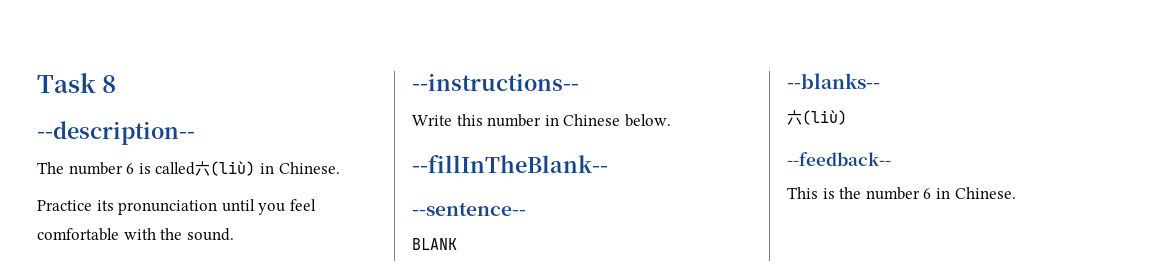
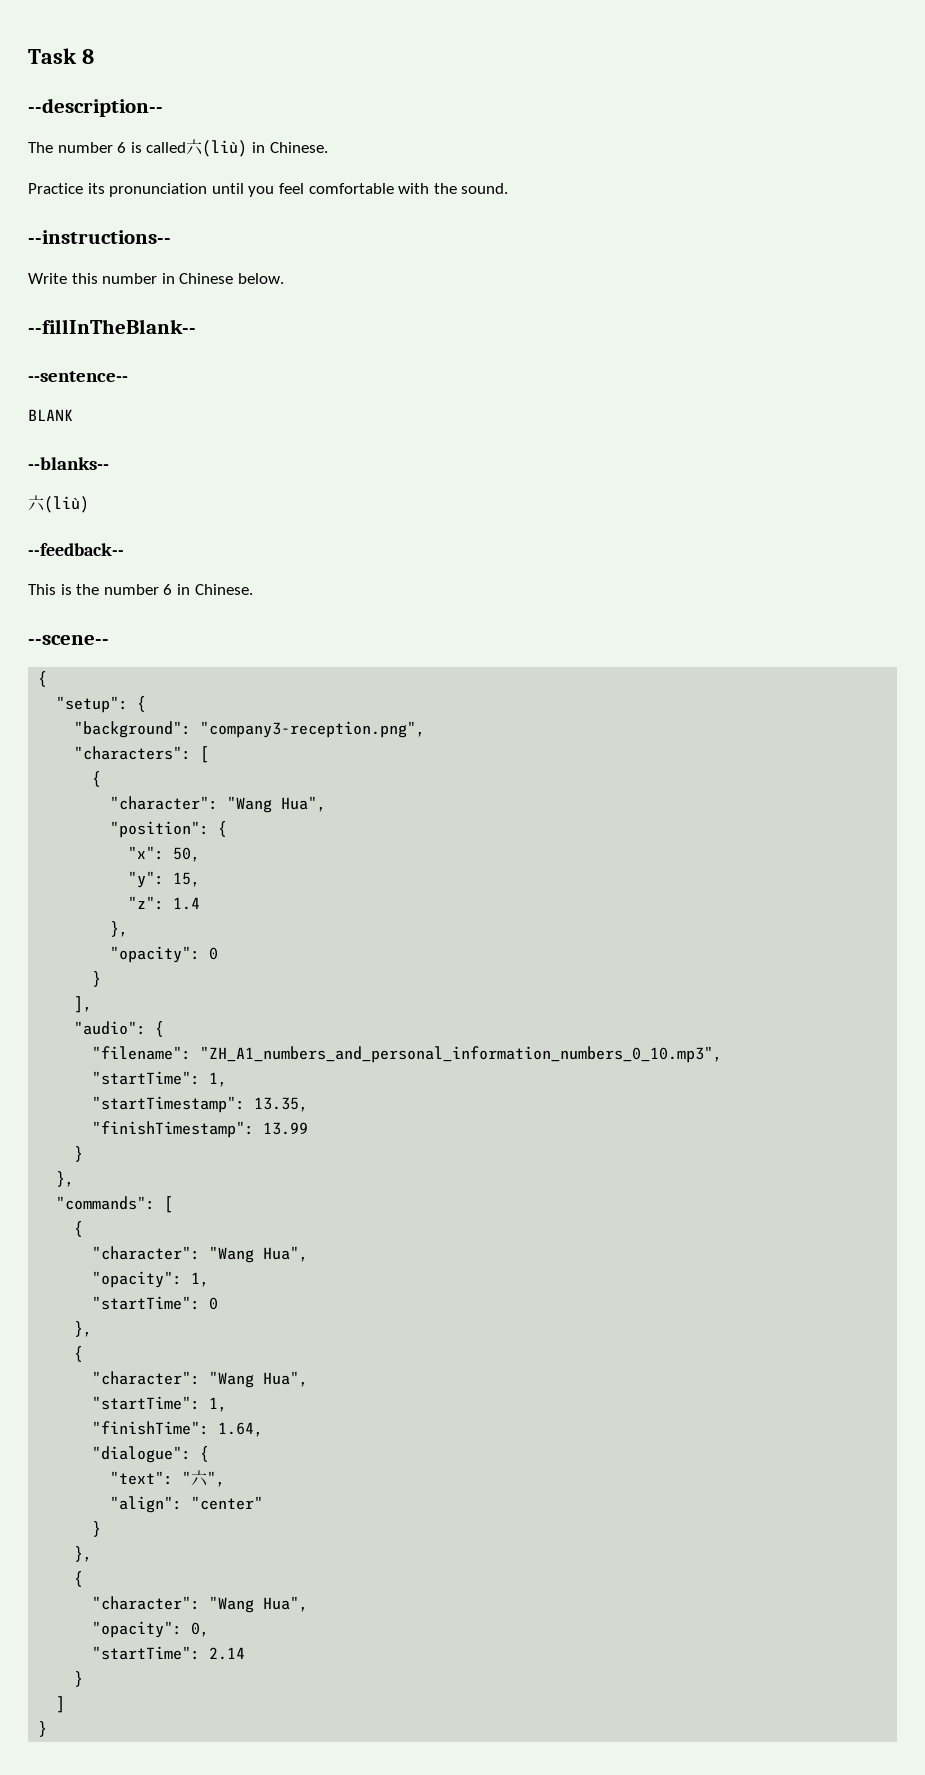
(1016, 193) none -> [28,635,109,645] [38,671,48,687] [56,696,147,713] [74,721,426,738] [74,746,210,763] [92,771,102,787] [110,796,327,813] [110,821,228,838] [128,846,201,862] [128,871,201,888] [128,896,201,910] [110,921,129,937] [110,946,219,963] [92,971,102,987] [74,996,93,1013] [74,1021,165,1037] [92,1046,723,1063] [92,1071,228,1087] [92,1096,309,1113] [92,1121,309,1138] [74,1146,84,1162] [56,1171,75,1187] [56,1196,174,1213] [74,1221,84,1237] [92,1246,309,1263] [92,1271,210,1288] [92,1296,219,1310] [74,1321,93,1337] [74,1346,84,1362] [92,1371,309,1388] [92,1396,228,1412] [92,1421,264,1437] [92,1446,210,1463] [110,1470,226,1487] [110,1496,264,1513] [92,1521,102,1537] [74,1546,93,1562] [74,1571,84,1587] [92,1596,309,1613] [92,1621,210,1638] [92,1646,246,1660] [74,1671,84,1687] [56,1696,66,1713] [38,1721,48,1737] // --scene-- // { // "setup": { // "background": "company3-reception.png", // "characters": [ // { // "character": "Wang Hua", // "position": { // "x": 50, // "y": 15, // "z": 1.4 // }, // "opacity": 0 // } // ], // "audio": { // "filename": "ZH_A1_numbers_and_personal_information_numbers_0_10.mp3", // "startTime": 1, // "startTimestamp": 13.35, // "finishTimestamp": 13.99 // } // }, // "commands": [ // { // "character": "Wang Hua", // "opacity": 1, // "startTime": 0 // }, // { // "character": "Wang Hua", // "startTime": 1, // "finishTime": 1.64, // "dialogue": { // "text": "六", // "align": "center" // } // }, // { // "character": "Wang Hua", // "opacity": 0, // "startTime": 2.14 // } // ] // }

